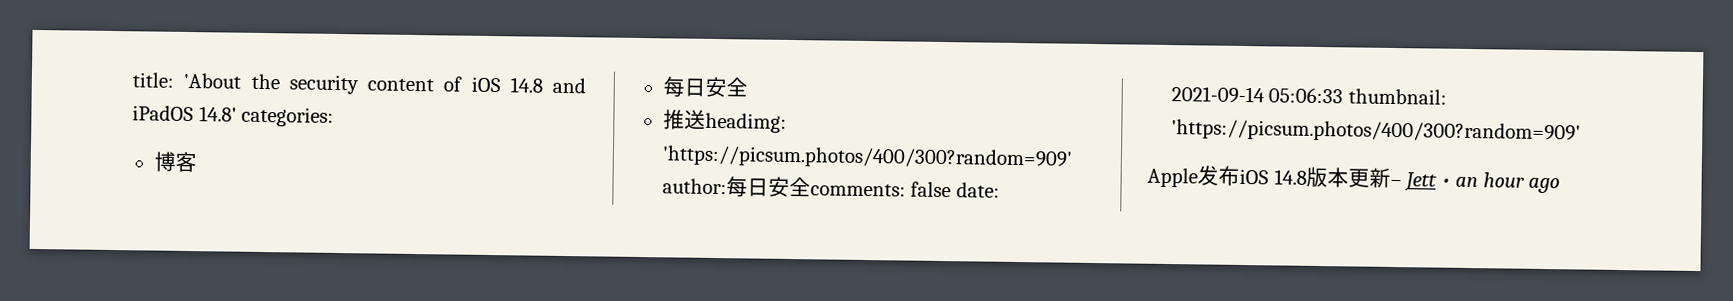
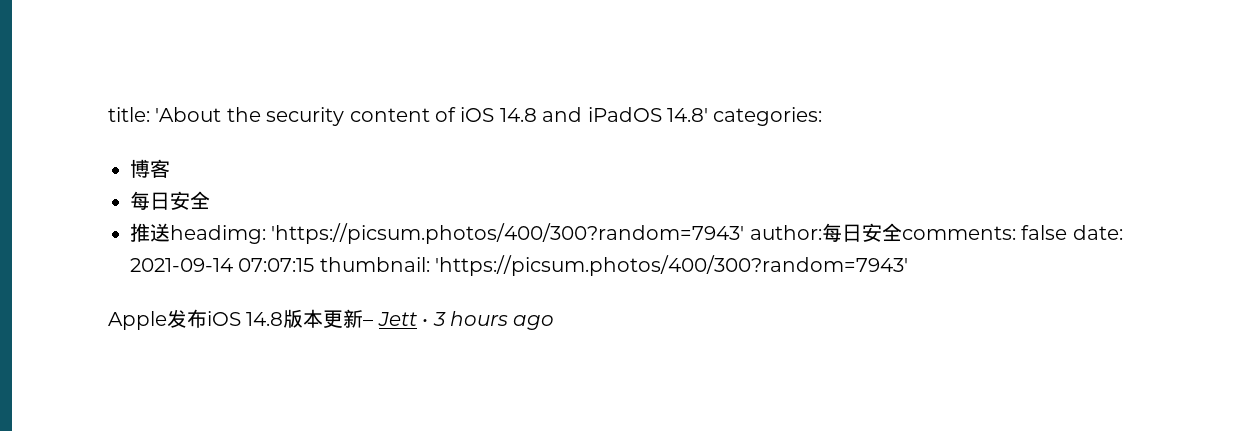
[661,145,1073,170] 'https://picsum.photos/400/300?random=909' -> [271,223,745,244] 'https://picsum.photos/400/300?random=7943'
[1268,87,1447,105] [1170,119,1581,144] 05:06:33 thumbnail: 'https://picsum.photos/400/300?random=909' -> [238,255,909,276] 07:07:15 thumbnail: 'https://picsum.photos/400/300?random=7943'
[1455,172,1525,188] an hour -> [432,311,508,326] 3 hours

